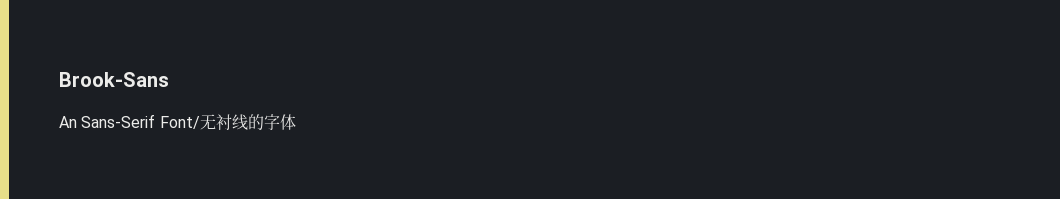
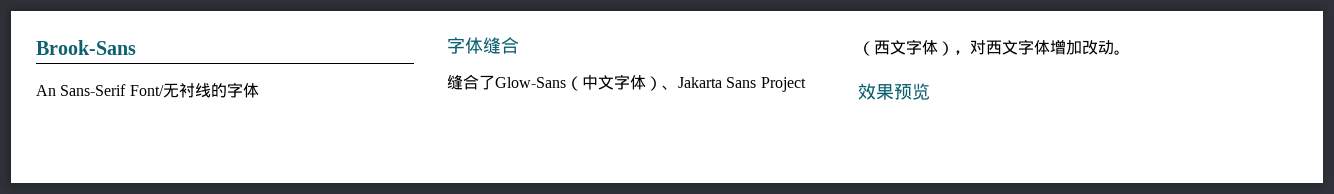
(296, 122) none -> [447,37,519,54] [447,74,806,92] [858,39,1130,56] [858,83,930,100] // 字体缝合 // 缝合了Glow-Sans（中文字体）、Jakarta Sans Project（西文字体），对西文字体增加改动。 // 效果预览

